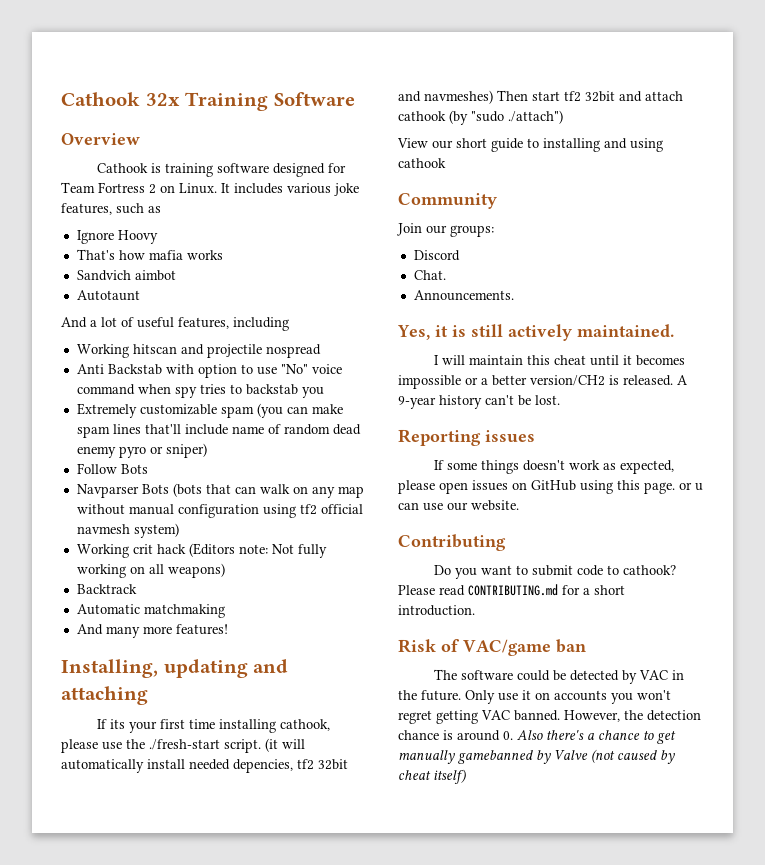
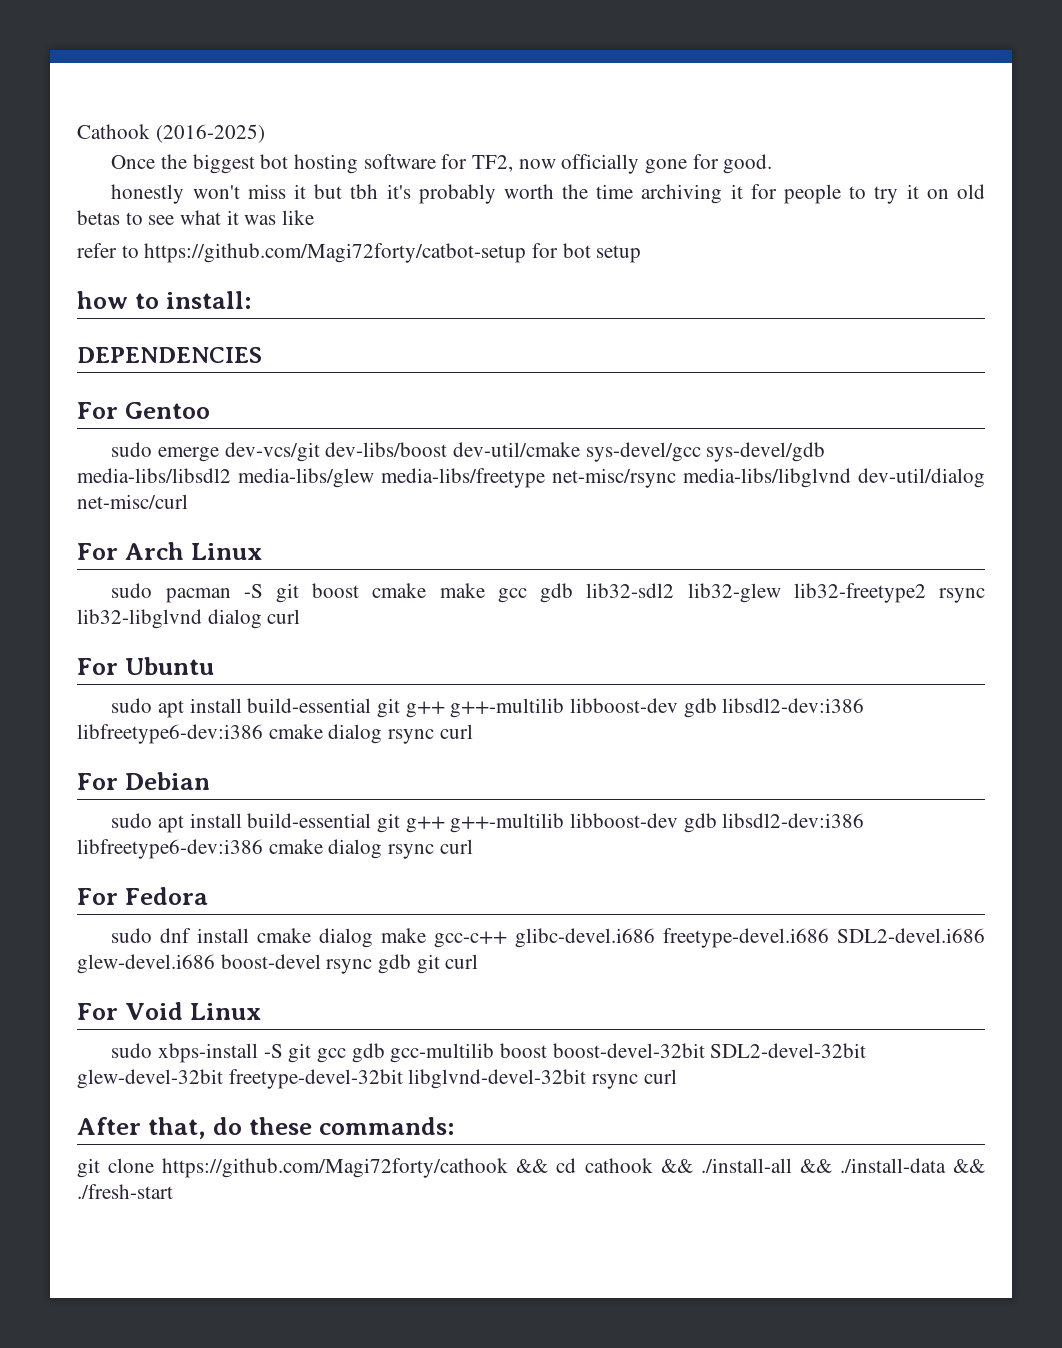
[61,92,355,111] [61,133,140,145] [96,163,346,177] [61,182,359,196] [61,203,161,215] [76,230,158,244] [76,249,223,260] [76,270,176,281] [76,290,140,301] [61,317,289,331] [76,344,321,358] [76,364,342,378] [76,384,324,398] [76,403,343,418] [76,424,361,438] [76,443,207,458] [76,463,148,474] [76,483,364,498] [76,504,363,518] [76,523,179,538] [76,543,327,558] [76,563,225,578] [76,584,137,594] [76,604,225,618] [76,624,228,638] [61,659,289,678] [61,686,148,705] [96,719,330,733] [61,738,305,753] [61,759,348,773] [398,90,683,104] [398,110,563,125] [397,138,663,152] [398,158,446,168] [398,193,497,209] [397,223,494,237] [413,250,460,261] [413,270,446,280] [413,290,514,301] [397,324,674,341] [433,355,685,366] [398,375,688,389] [398,395,560,409] [398,429,535,446] [433,460,674,474] [398,480,703,494] [398,500,519,511] [398,534,506,551] [433,565,676,579] [398,584,625,596] [398,605,475,616] [398,639,586,656] [433,669,684,684] [398,690,671,704] [398,710,701,724] [398,730,676,744] [398,749,675,764] [398,769,466,784] Cathook 32x Training Software // Overview // Cathook is training software designed for Team Fortress 2 on Linux. It includes various joke features, such as // Ignore Hoovy // That's how mafia works // Sandvich aimbot // Autotaunt // And a lot of useful features, including // Working hitscan and projectile nospread // Anti Backstab with option to use "No" voice command when spy tries to backstab you // Extremely customizable spam (you can make spam lines that'll include name of random dead enemy pyro or sniper) // Follow Bots // Navparser Bots (bots that can walk on any map without manual configuration using tf2 official navmesh system) // Working crit hack (Editors note: Not fully working on all weapons) // Backtrack // Automatic matchmaking // And many more features! // Installing, updating and attaching // If its your first time installing cathook, please use the ./fresh-start script. (it will automatically install needed depencies, tf2 32bit and navmeshes) Then start tf2 32bit and attach cathook (by "sudo ./attach") // View our short guide to installing and using cathook // Community // Join our groups: // Discord // Chat. // Announcements. // Yes, it is still actively maintained. // I will maintain this cheat until it becomes impossible or a better version/CH2 is released. A 9-year history can't be lost. // Reporting issues // If some things doesn't work as expected, please open issues on GitHub using this page. or u can use our website. // Contributing // Do you want to submit code to cathook? Please read CONTRIBUTING.md for a short introduction. // Risk of VAC/game ban // The software could be detected by VAC in the future. Only use it on accounts you won't regret getting VAC banned. However, the detection chance is around 0. Also there's a chance to get manually gamebanned by Valve (not caused by cheat itself) -> [77,124,265,143] [111,154,773,174] [111,184,986,204] [77,210,315,225] [77,243,642,263] [77,291,252,309] [77,347,262,363] [77,402,210,419] [111,442,826,462] [77,468,985,488] [77,494,188,509] [77,542,262,560] [111,583,986,603] [77,609,301,629] [77,657,214,675] [111,698,865,718] [77,724,473,744] [77,772,210,790] [111,813,865,833] [77,839,473,859] [77,887,208,905] [111,928,985,948] [77,954,479,974] [77,1002,261,1020] [111,1043,867,1063] [77,1069,677,1089] [77,1117,455,1139] [77,1158,986,1178] [77,1184,173,1199] Cathook (2016-2025) // Once the biggest bot hosting software for TF2, now officially gone for good. // honestly won't miss it but tbh it's probably worth the time archiving it for people to try it on old betas to see what it was like // refer to https://github.com/Magi72forty/catbot-setup for bot setup // how to install: // DEPENDENCIES // For Gentoo // sudo emerge dev-vcs/git dev-libs/boost dev-util/cmake sys-devel/gcc sys-devel/gdb media-libs/libsdl2 media-libs/glew media-libs/freetype net-misc/rsync media-libs/libglvnd dev-util/dialog net-misc/curl // For Arch Linux // sudo pacman -S git boost cmake make gcc gdb lib32-sdl2 lib32-glew lib32-freetype2 rsync lib32-libglvnd dialog curl // For Ubuntu // sudo apt install build-essential git g++ g++-multilib libboost-dev gdb libsdl2-dev:i386 libfreetype6-dev:i386 cmake dialog rsync curl // For Debian // sudo apt install build-essential git g++ g++-multilib libboost-dev gdb libsdl2-dev:i386 libfreetype6-dev:i386 cmake dialog rsync curl // For Fedora // sudo dnf install cmake dialog make gcc-c++ glibc-devel.i686 freetype-devel.i686 SDL2-devel.i686 glew-devel.i686 boost-devel rsync gdb git curl // For Void Linux // sudo xbps-install -S git gcc gdb gcc-multilib boost boost-devel-32bit SDL2-devel-32bit glew-devel-32bit freetype-devel-32bit libglvnd-devel-32bit rsync curl // After that, do these commands: // git clone https://github.com/Magi72forty/cathook && cd cathook && ./install-all && ./install-data && ./fresh-start

